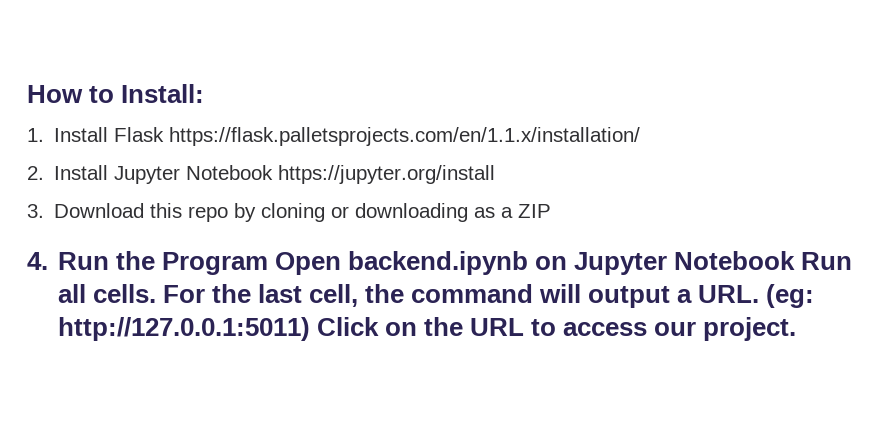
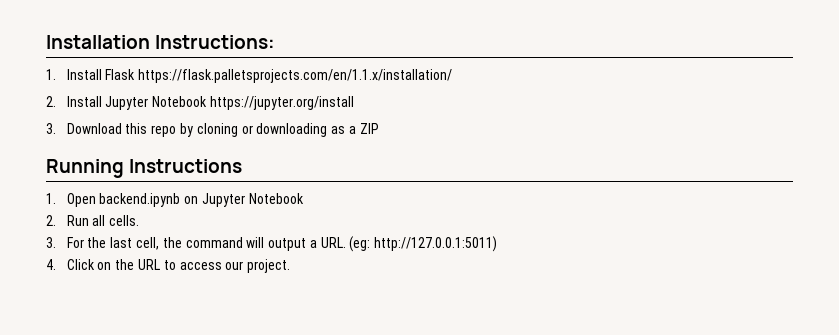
[27,84,205,103] How to Install: -> [46,35,276,49] Installation Instructions:
[27,251,269,275] 4. Run the Program -> [46,159,243,178] [46,193,56,204] Running Instructions // 1.
(796, 260) none -> [46,215,56,226] // 2.
(157, 293) none -> [46,237,56,248] // 3.
(311, 329) none -> [46,259,56,270] // 4.

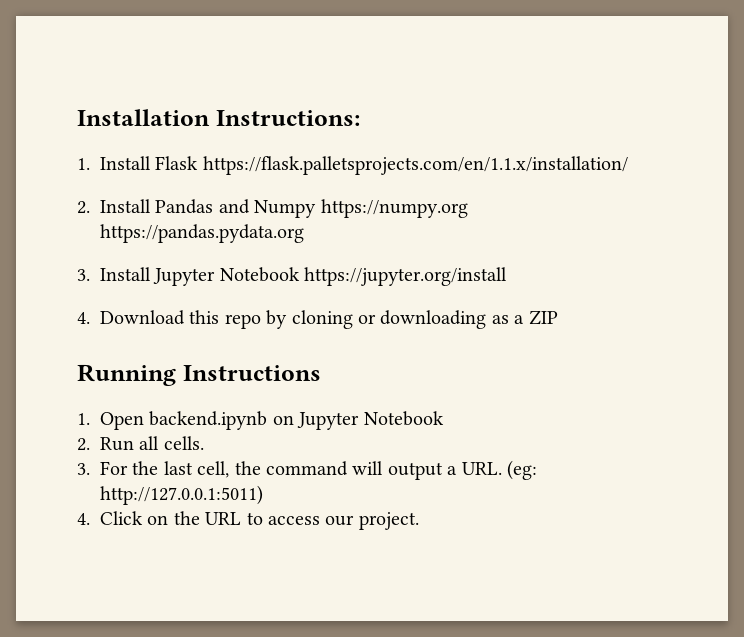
(102, 101) none -> [155,199,468,218] [100,224,304,243] [77,267,151,281] Pandas and Numpy https://numpy.org https://pandas.pydata.org // 3. Install
[46,123,56,134] 3. -> [77,312,90,324] 4.

